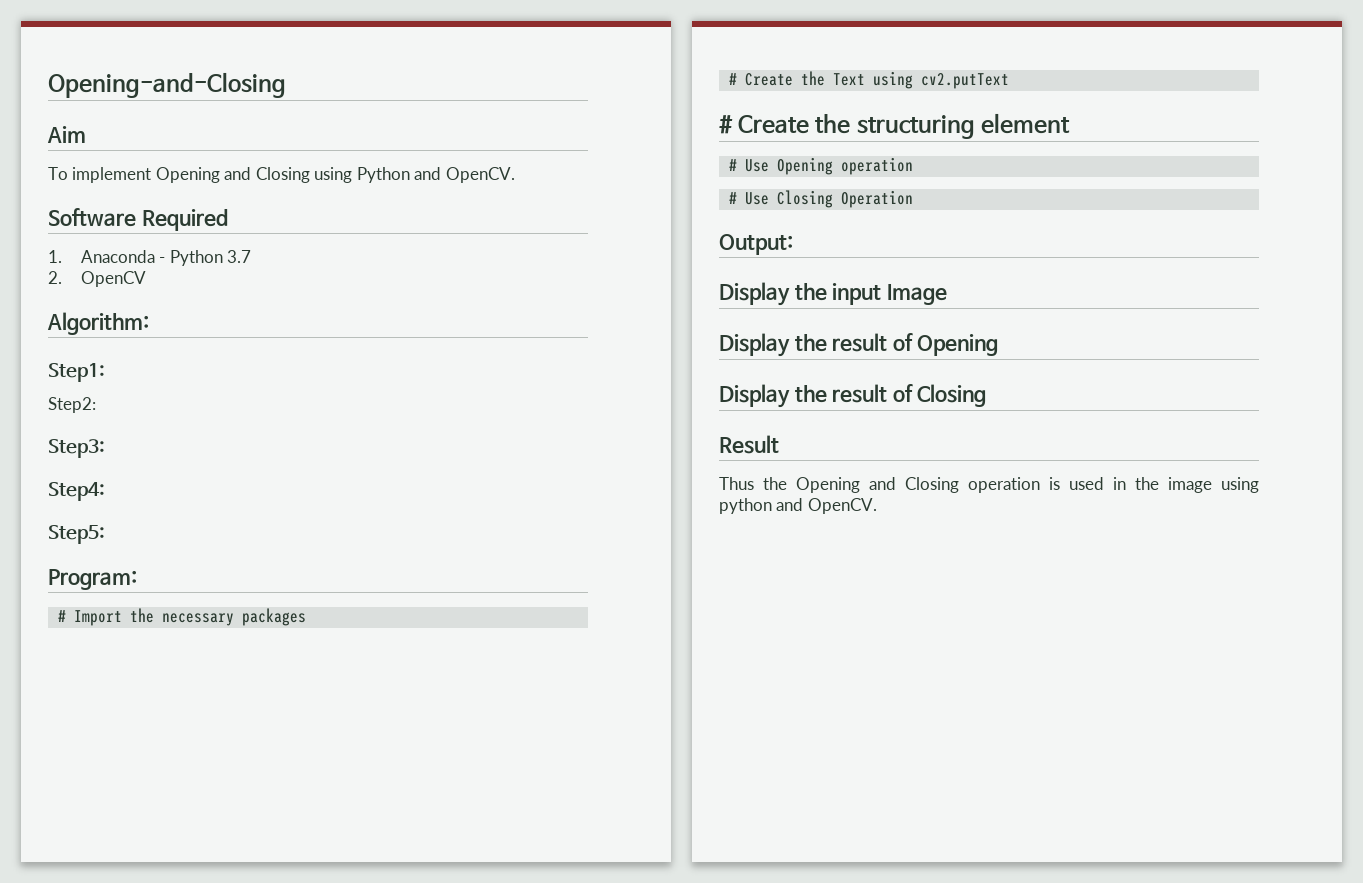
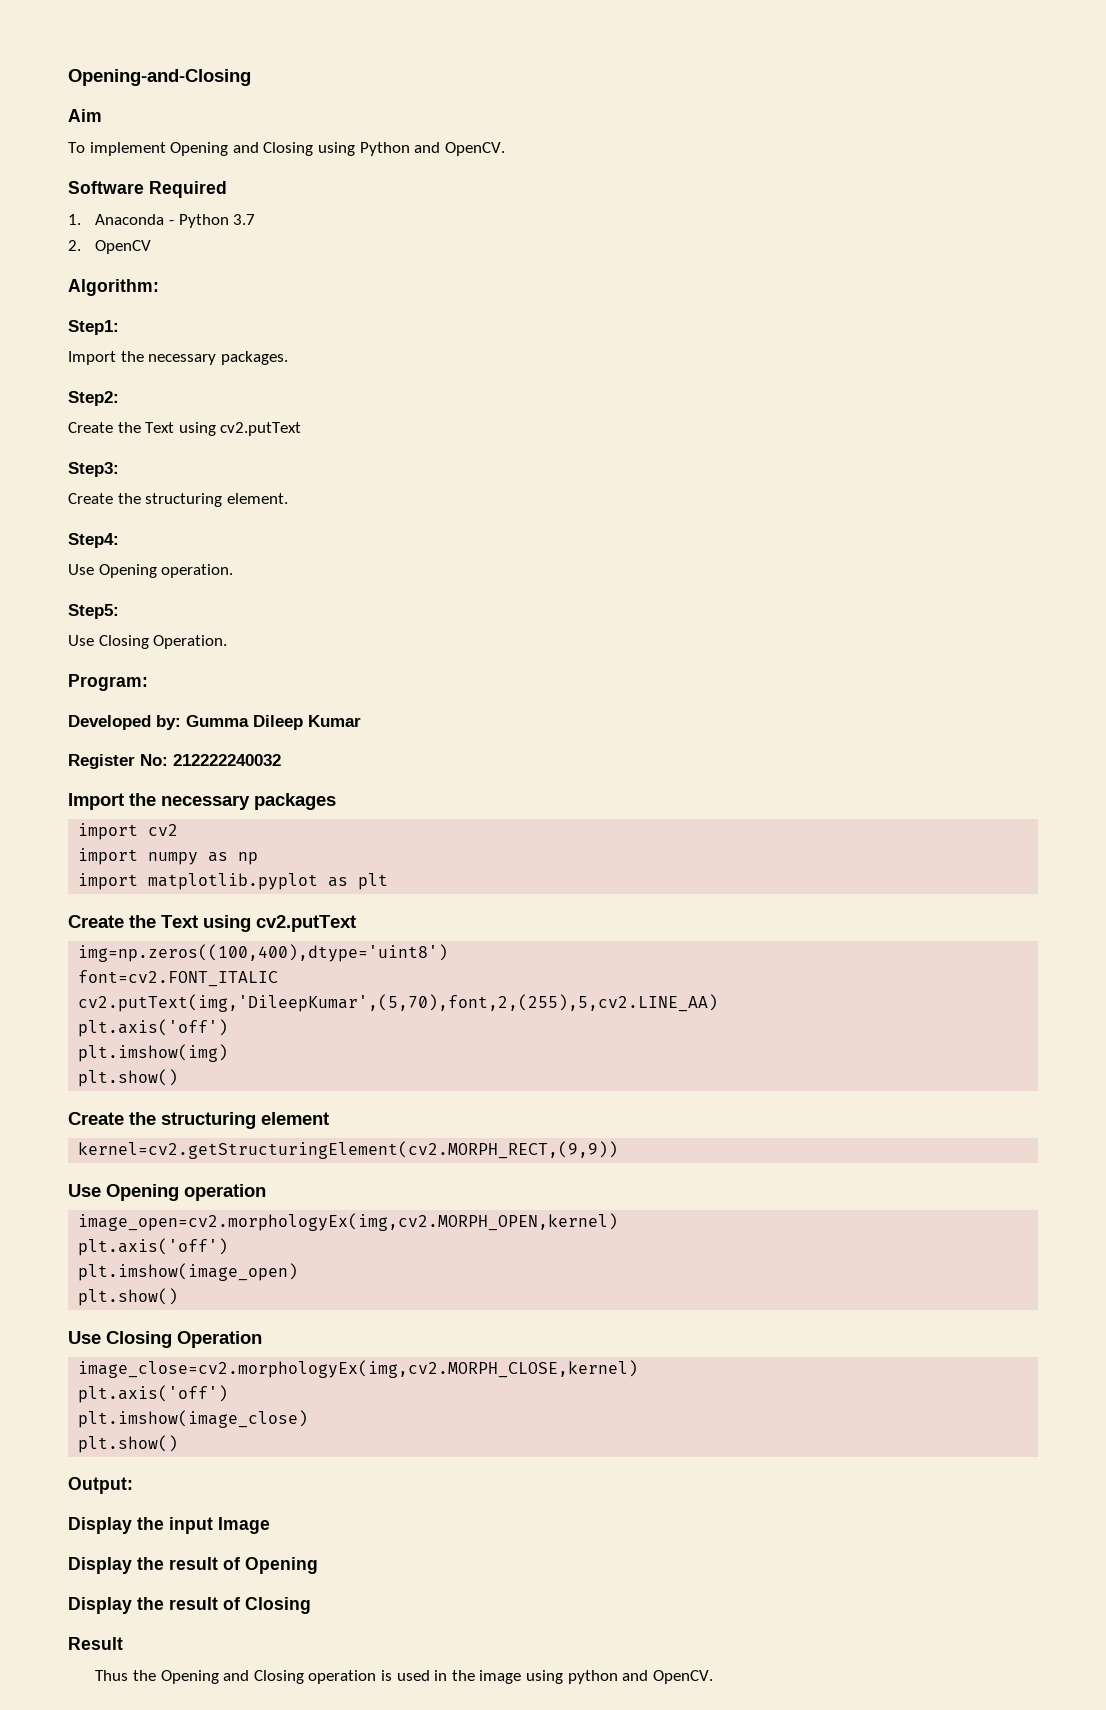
[48,397,96,413] [48,439,105,458] [48,482,105,501] [48,525,105,544] [48,569,137,590] [57,608,306,626] [728,71,1009,89] [719,115,733,134] Step2: // Step3: // Step4: // Step5: // Program: // # Import the necessary packages // # Create the Text using cv2.putText // # -> [68,351,288,365] [68,391,119,406] [68,422,302,436] [68,462,119,477] [68,493,288,507] [68,533,119,548] [68,564,234,578] [68,604,119,619] [68,635,228,649] [68,674,148,691] [68,715,361,730] [68,754,281,769] [68,793,336,810] [78,823,179,840] [78,848,259,865] [78,873,389,890] [68,915,356,932] [78,944,449,962] [78,970,279,987] [78,994,719,1012] [78,1019,229,1037] [78,1044,229,1062] [78,1069,179,1087] Import the necessary packages. // Step2: // Create the Text using cv2.putText // Step3: // Create the structuring element. // Step4: // Use Opening operation. // Step5: // Use Closing Operation. // Program: // Developed by: Gumma Dileep Kumar // Register No: 212222240032 // Import the necessary packages // import cv2 // import numpy as np // import matplotlib.pyplot as plt // Create the Text using cv2.putText // img=np.zeros((100,400),dtype='uint8') // font=cv2.FONT_ITALIC // cv2.putText(img,'DileepKumar',(5,70),font,2,(255),5,cv2.LINE_AA) // plt.axis('off') // plt.imshow(img) // plt.show() //
[728,159,737,171] # -> [78,1141,619,1159] kernel=cv2.getStructuringElement(cv2.MORPH_RECT,(9,9)) //
[728,192,737,204] # -> [78,1213,619,1231] [78,1238,229,1256] [78,1263,299,1281] [78,1288,179,1306] image_open=cv2.morphologyEx(img,cv2.MORPH_OPEN,kernel) // plt.axis('off') // plt.imshow(image_open) // plt.show() //
(913, 199) none -> [78,1360,639,1378] [78,1385,229,1403] [78,1410,309,1428] [78,1435,179,1453] // image_close=cv2.morphologyEx(img,cv2.MORPH_CLOSE,kernel) // plt.axis('off') // plt.imshow(image_close) // plt.show()

